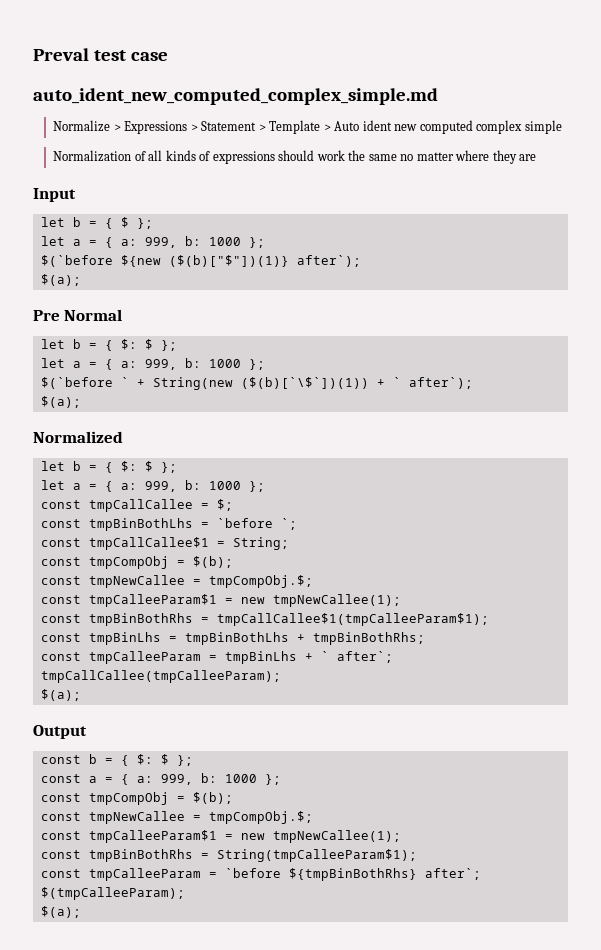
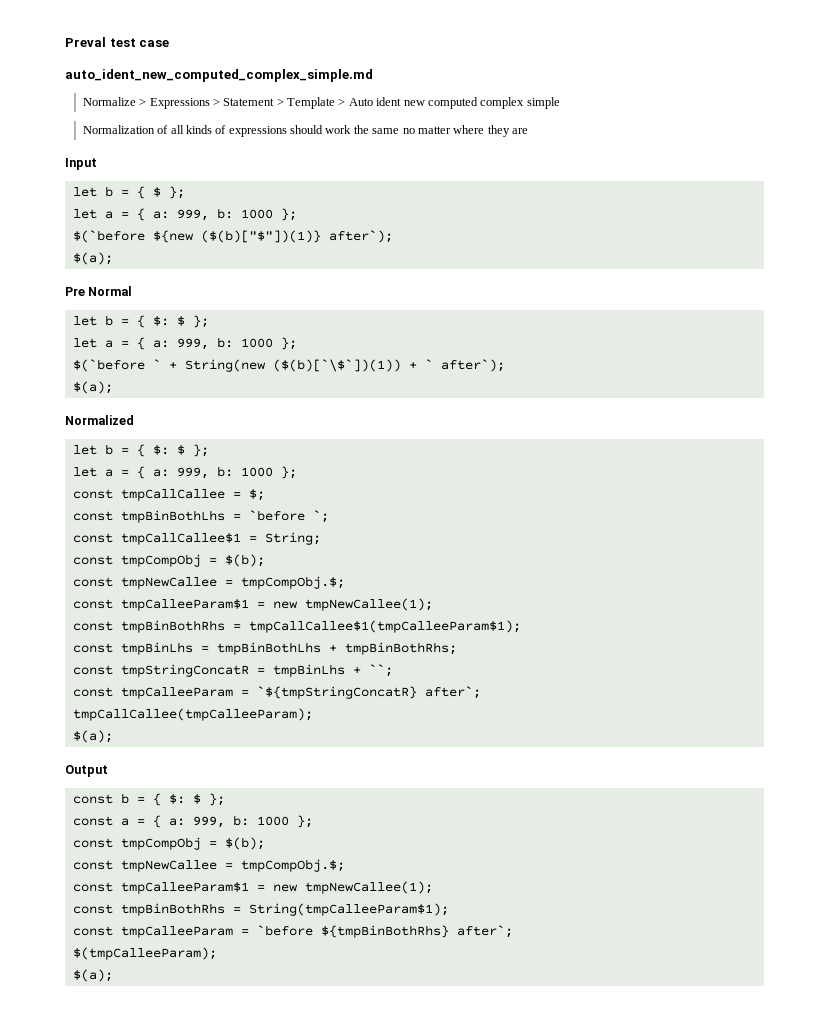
[88,651,201,664] tmpCalleeParam -> [120,664,249,677] tmpStringConcatR
[320,651,329,661] ` -> [368,664,393,677] [72,686,417,699] ``; // const tmpCalleeParam = `${tmpStringConcatR}

